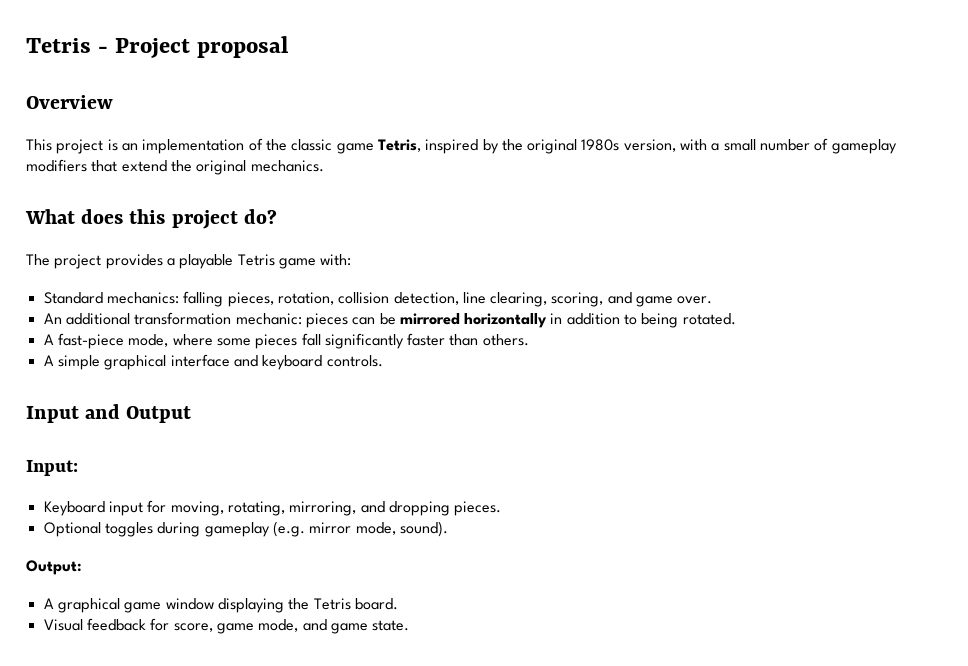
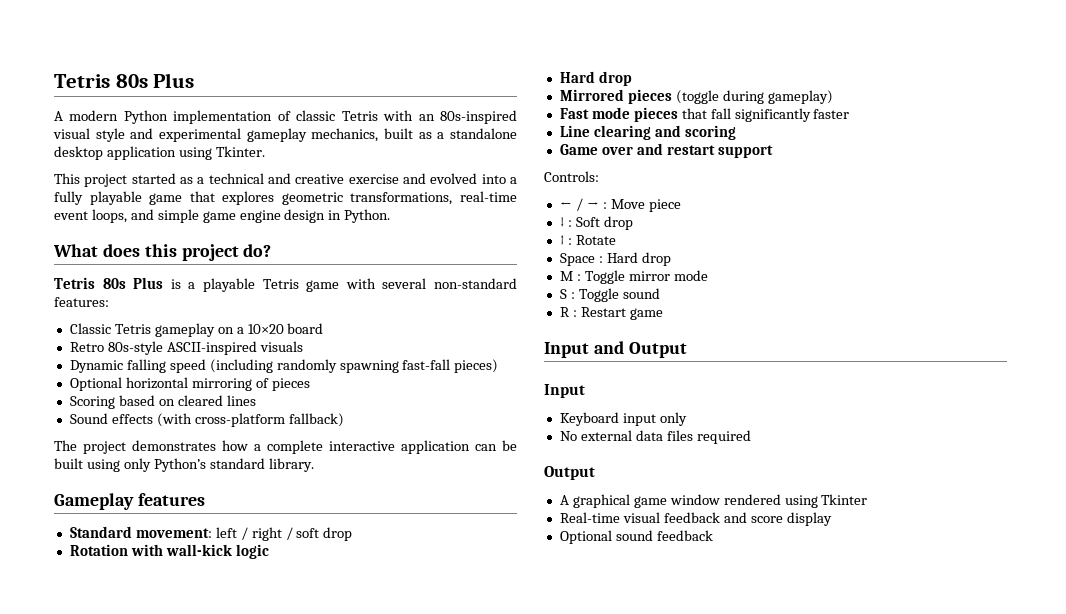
[26,36,289,58] [26,95,113,109] [26,138,897,154] [26,159,324,175] Tetris - Project proposal // Overview // This project is an implementation of the classic game Tetris, inspired by the original 1980s version, with a small number of gameplay modifiers that extend the original mechanics. -> [54,73,195,88] [54,110,517,124] [53,128,517,142] [54,146,265,160] [54,173,517,187] [54,191,517,205] [54,209,391,223] Tetris 80s Plus // A modern Python implementation of classic Tetris with an 80s-inspired visual style and experimental gameplay mechanics, built as a standalone desktop application using Tkinter. // This project started as a technical and creative exercise and evolved into a fully playable game that explores geometric transformations, real-time event loops, and simple game engine design in Python.
[26,254,352,269] [43,291,713,307] [43,312,736,328] [43,333,529,349] [43,354,383,370] The project provides a playable Tetris game with: // Standard mechanics: falling pieces, rotation, collision detection, line clearing, scoring, and game over. // An additional transformation mechanic: pieces can be mirrored horizontally in addition to being rotated. // A fast-piece mode, where some pieces fall significantly faster than others. // A simple graphical interface and keyboard controls. -> [54,277,517,292] [54,297,109,307] [69,323,324,337] [69,341,303,355] [69,359,499,373] [69,377,310,391] [69,395,256,409] [69,413,344,427] [54,440,517,454] [54,458,314,472] [54,493,205,510] [69,526,353,541] [69,544,269,559] [559,71,632,86] [559,89,833,104] [559,107,850,122] [559,125,736,140] [559,143,773,158] [544,171,599,182] [559,198,681,212] [559,216,633,230] [559,235,616,245] [559,252,671,266] [559,270,708,284] [559,288,660,302] [559,307,663,320] Tetris 80s Plus is a playable Tetris game with several non-standard features: // Classic Tetris gameplay on a 10×20 board // Retro 80s-style ASCII-inspired visuals // Dynamic falling speed (including randomly spawning fast-fall pieces) // Optional horizontal mirroring of pieces // Scoring based on cleared lines // Sound effects (with cross-platform fallback) // The project demonstrates how a complete interactive application can be built using only Python’s standard library. // Gameplay features // Standard movement: left / right / soft drop // Rotation with wall-kick logic // Hard drop // Mirrored pieces (toggle during gameplay) // Fast mode pieces that fall significantly faster // Line clearing and scoring // Game over and restart support // Controls: // ← / → : Move piece // ↓ : Soft drop // ↑ : Rotate // Space : Hard drop // M : Toggle mirror mode // S : Toggle sound // R : Restart game
[26,460,78,476] Input: -> [544,384,585,398] Input
[147,500,502,516] [43,521,448,537] [26,560,82,575] [43,598,398,613] [43,618,410,634] for moving, rotating, mirroring, and dropping pieces. // Optional toggles during gameplay (e.g. mirror mode, sound). // Output: // A graphical game window displaying the Tetris board. // Visual feedback for score, game mode, and game state. -> [659,412,687,426] [559,430,751,444] [544,466,595,480] [559,494,868,508] [559,512,832,526] [559,530,713,544] only // No external data files required // Output // A graphical game window rendered using Tkinter // Real-time visual feedback and score display // Optional sound feedback

